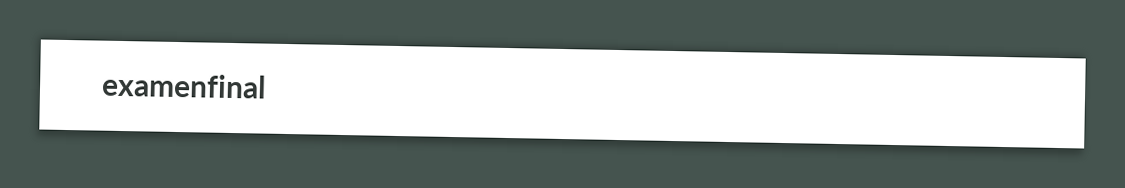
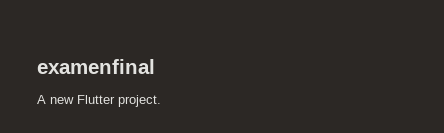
(266, 85) none -> [37,95,161,107] // A new Flutter project.

